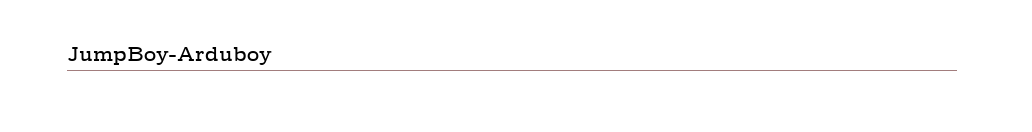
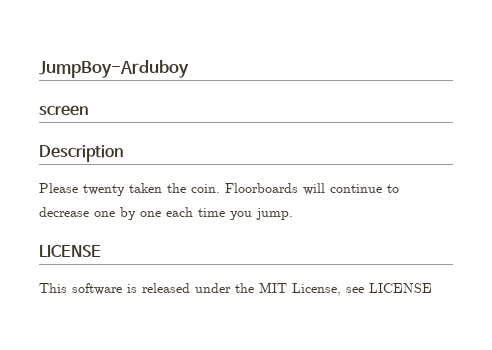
(272, 56) none -> [39,105,88,116] [39,145,123,162] [39,183,399,196] [39,207,293,220] [39,245,101,257] [39,282,432,296] // screen // Description // Please twenty taken the coin. Floorboards will continue to decrease one by one each time you jump. // LICENSE // This software is released under the MIT License, see LICENSE

